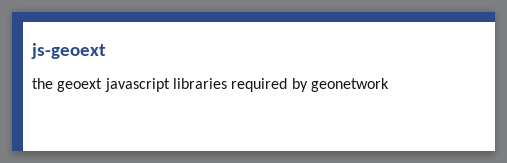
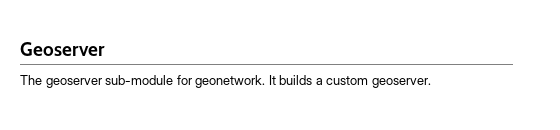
[31,43,106,59] [32,78,389,92] js-geoext // the geoext javascript libraries required by geonetwork -> [20,42,105,56] [20,75,431,88] Geoserver // The geoserver sub-module for geonetwork. It builds a custom geoserver.

